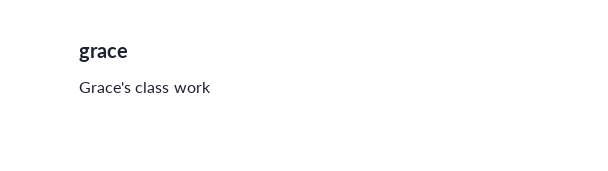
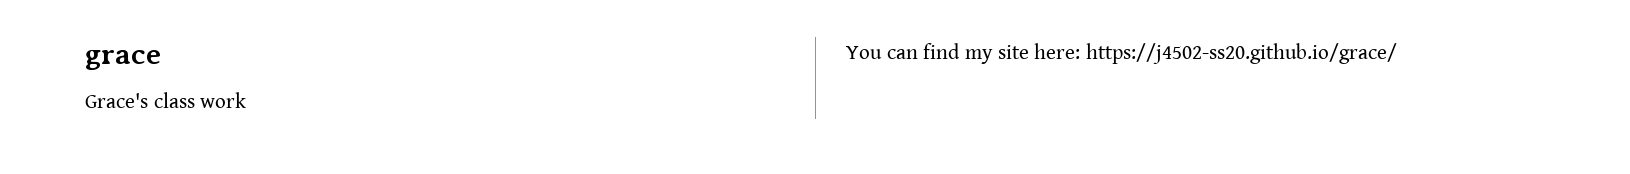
(211, 87) none -> [846,43,1398,64] // You can find my site here: https://j4502-ss20.github.io/grace/

